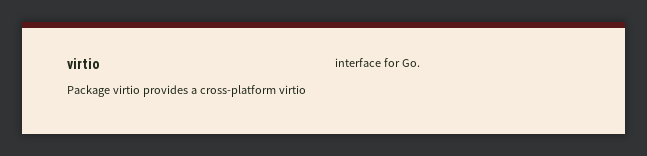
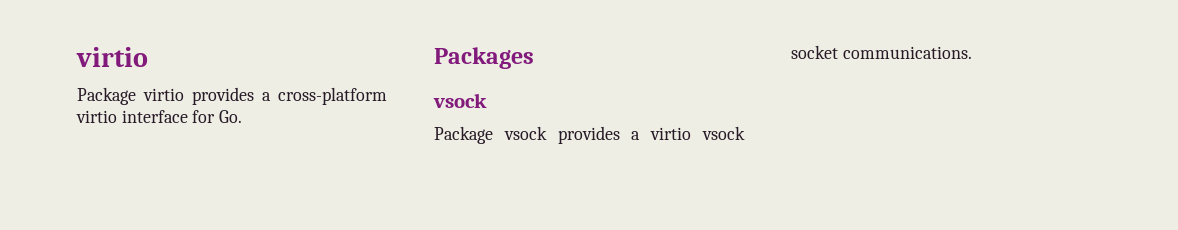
(420, 63) none -> [434,47,534,69] [433,93,487,108] [434,126,745,144] [791,45,972,59] // Packages // vsock // Package vsock provides a virtio vsock socket communications.

